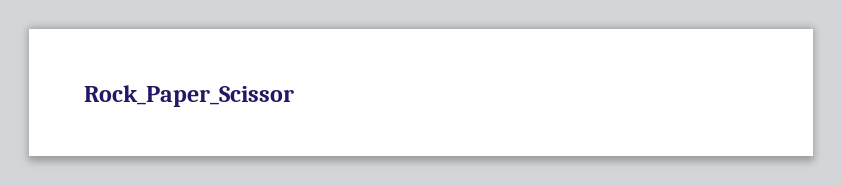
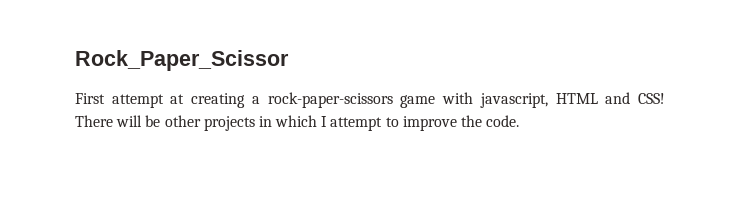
(294, 96) none -> [75,92,666,108] [75,115,520,131] // First attempt at creating a rock-paper-scissors game with javascript, HTML and CSS! There will be other projects in which I attempt to improve the code.

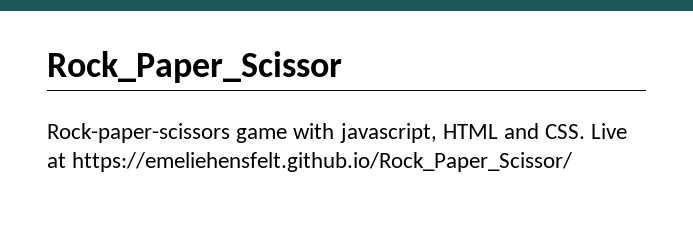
[75,92,393,108] First attempt at creating a rock-paper-scissors -> [47,123,230,143] Rock-paper-scissors
[638,93,666,104] [75,115,520,131] CSS! There will be other projects in which I attempt to improve the code. -> [545,123,628,139] [47,152,573,172] CSS. Live at https://emeliehensfelt.github.io/Rock_Paper_Scissor/

